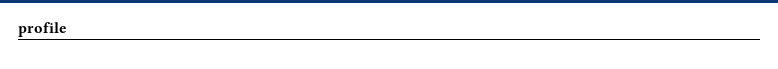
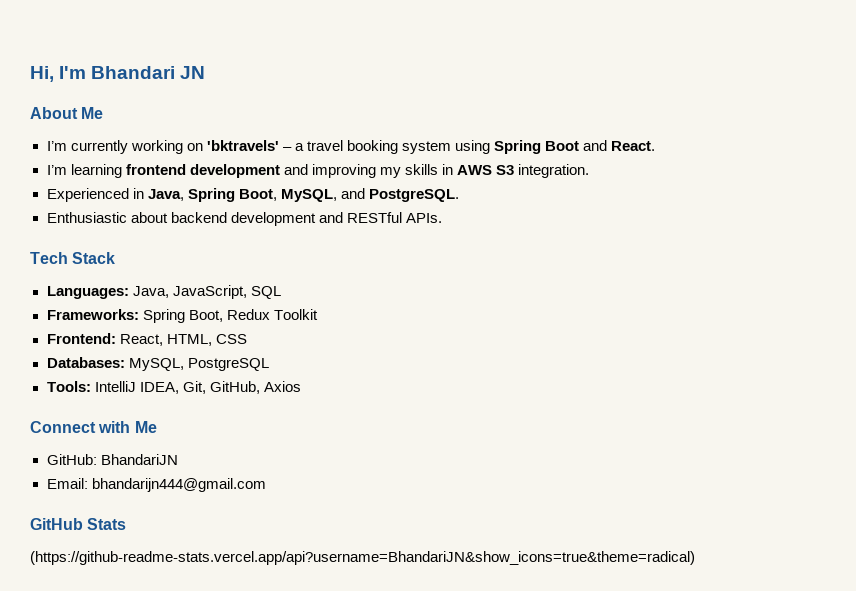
[18,22,67,37] profile -> [30,66,206,82] [30,107,104,119] [46,140,656,154] [46,164,590,178] [46,188,459,202] [46,212,442,226] [30,252,116,264] [46,285,281,299] [46,309,318,323] [46,333,247,346] [46,357,269,371] [46,381,301,394] [30,421,157,433] [46,454,178,465] [46,478,266,492] [30,518,127,530] [30,551,695,565] Hi, I'm Bhandari JN // About Me // I’m currently working on 'bktravels' – a travel booking system using Spring Boot and React. // I’m learning frontend development and improving my skills in AWS S3 integration. // Experienced in Java, Spring Boot, MySQL, and PostgreSQL. // Enthusiastic about backend development and RESTful APIs. // Tech Stack // Languages: Java, JavaScript, SQL // Frameworks: Spring Boot, Redux Toolkit // Frontend: React, HTML, CSS // Databases: MySQL, PostgreSQL // Tools: IntelliJ IDEA, Git, GitHub, Axios // Connect with Me // GitHub: BhandariJN // Email: bhandarijn444@gmail.com // GitHub Stats // (https://github-readme-stats.vercel.app/api?username=BhandariJN&show_icons=true&theme=radical)

